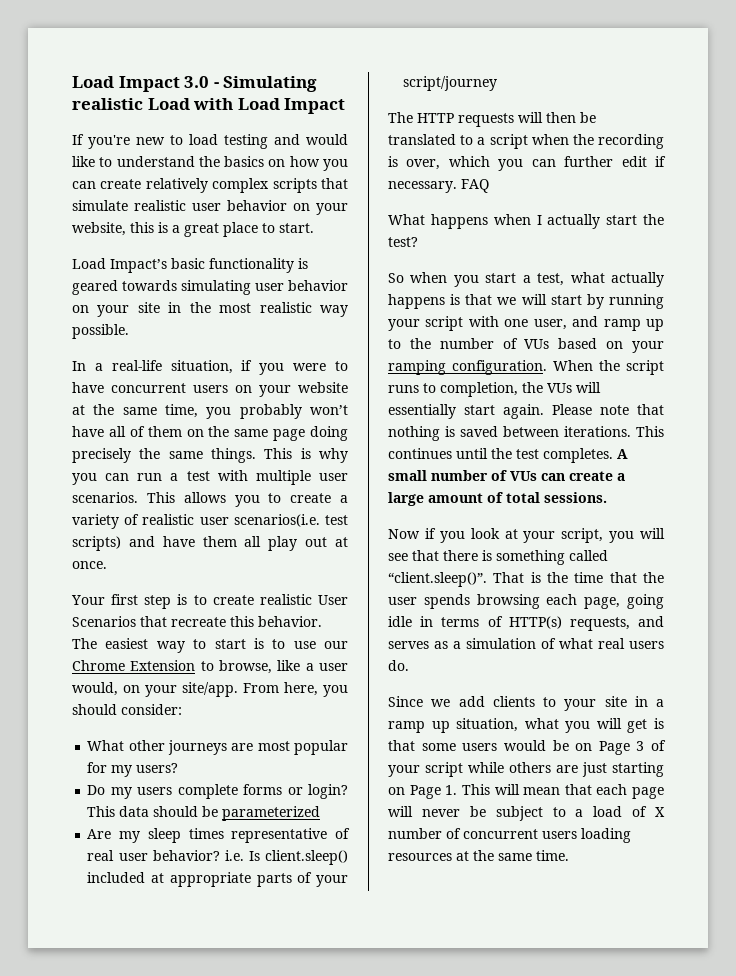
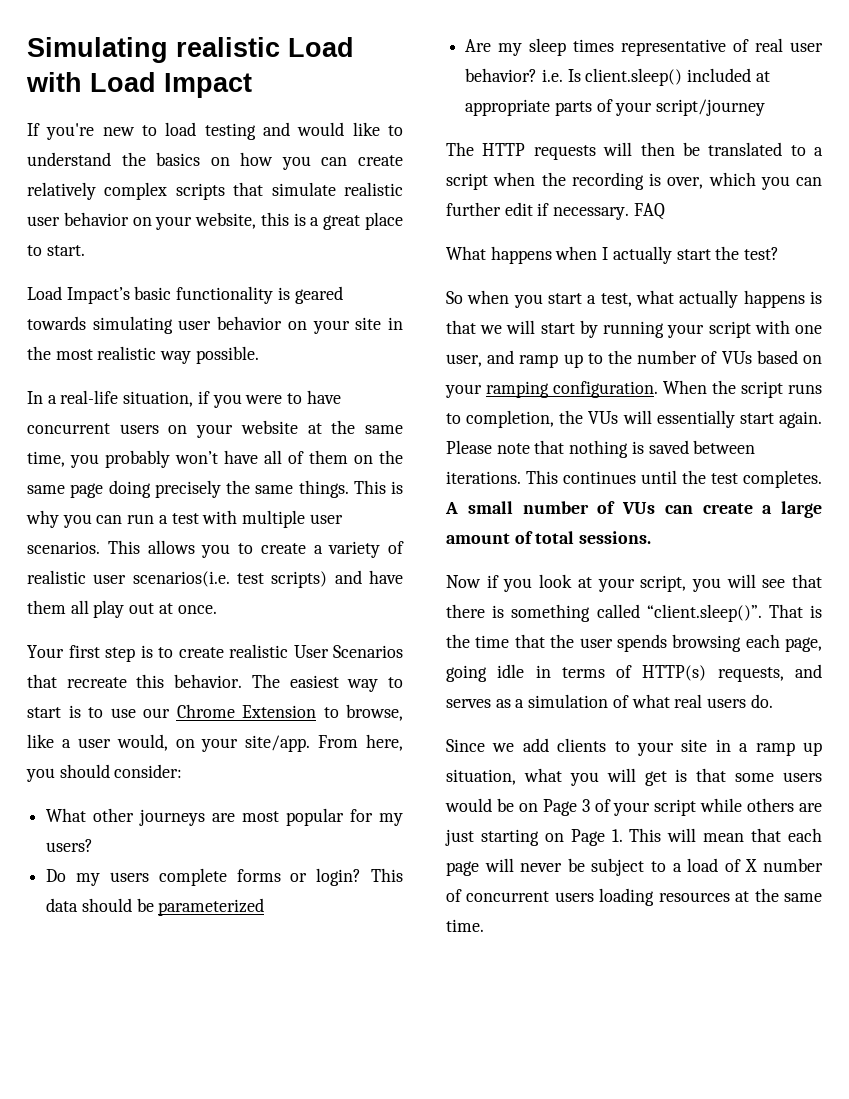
[72,76,219,92] Load Impact 3.0 - -> (27, 50) none

